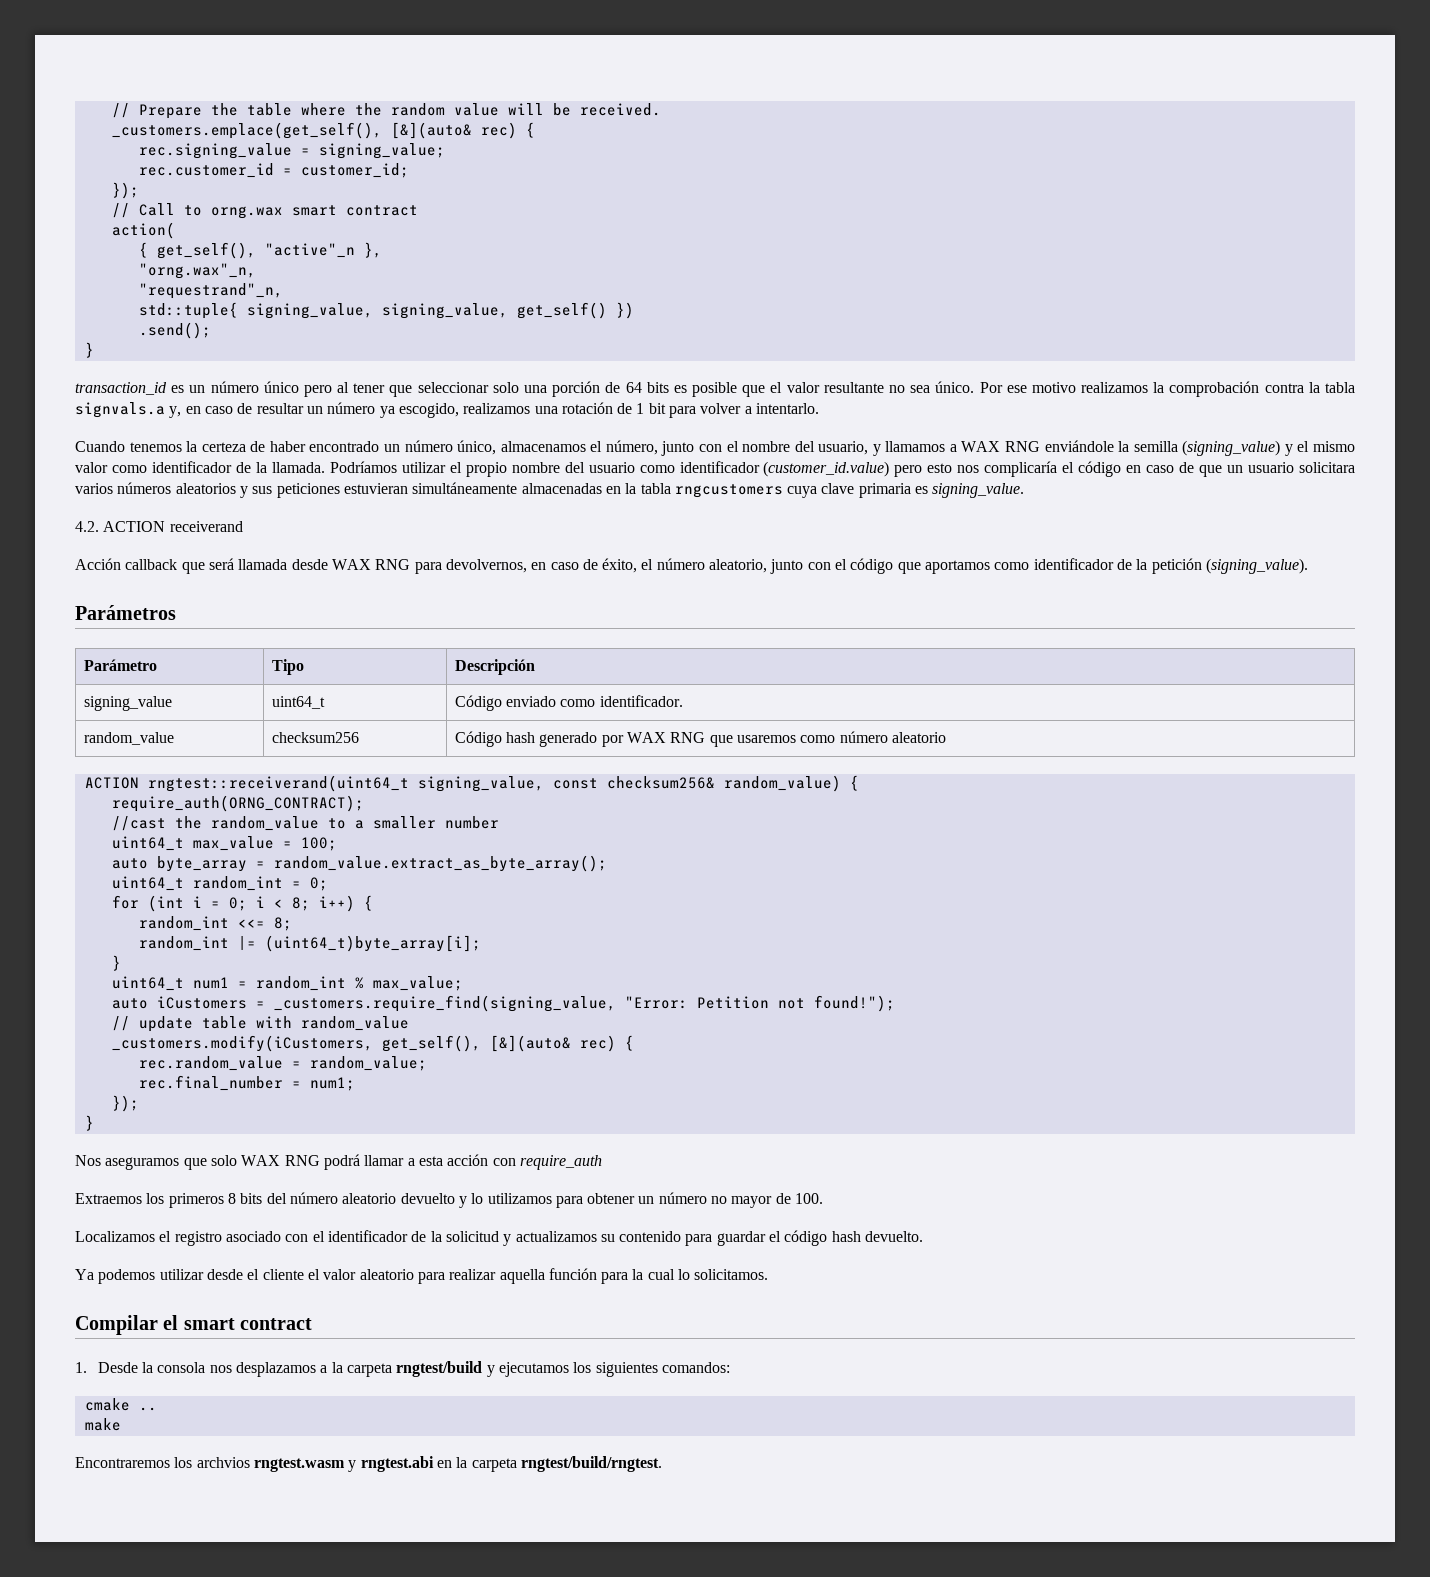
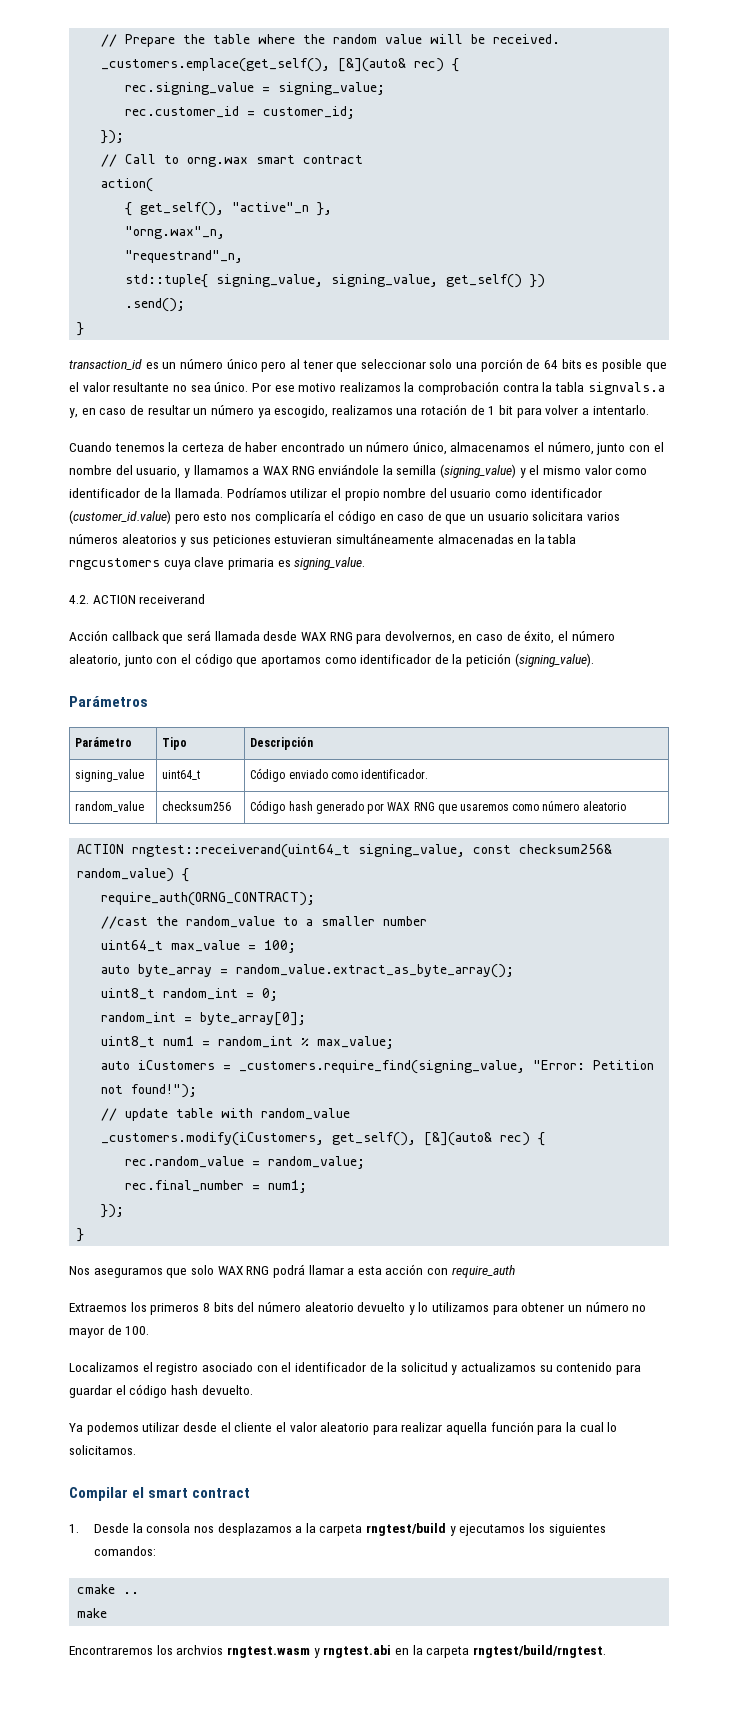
[111,876,184,891] uint64_t -> [101,988,156,1000] uint8_t
[111,895,373,912] [138,916,292,931] [138,935,481,952] [111,955,121,971] [111,976,184,991] for (int i = 0; i < 8; i++) { // random_int <<= 8; // random_int |= (uint64_t)byte_array[i]; // } // uint64_t -> [101,1012,307,1026] [101,1036,156,1048] random_int = byte_array[0]; // uint8_t

